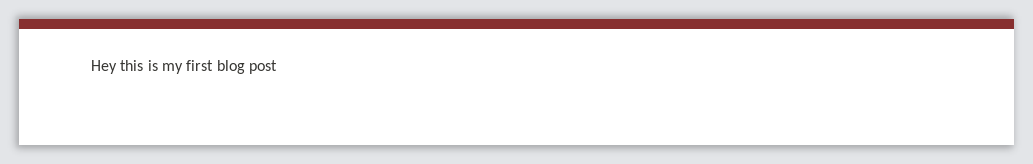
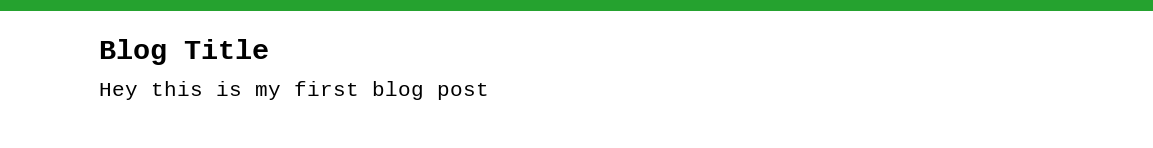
(91, 67) none -> [99,39,269,65] Blog Title //

